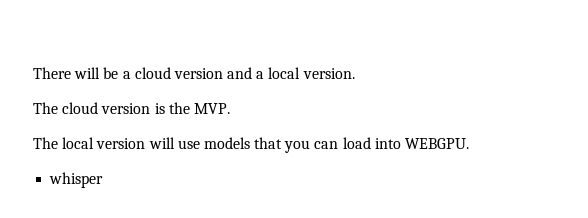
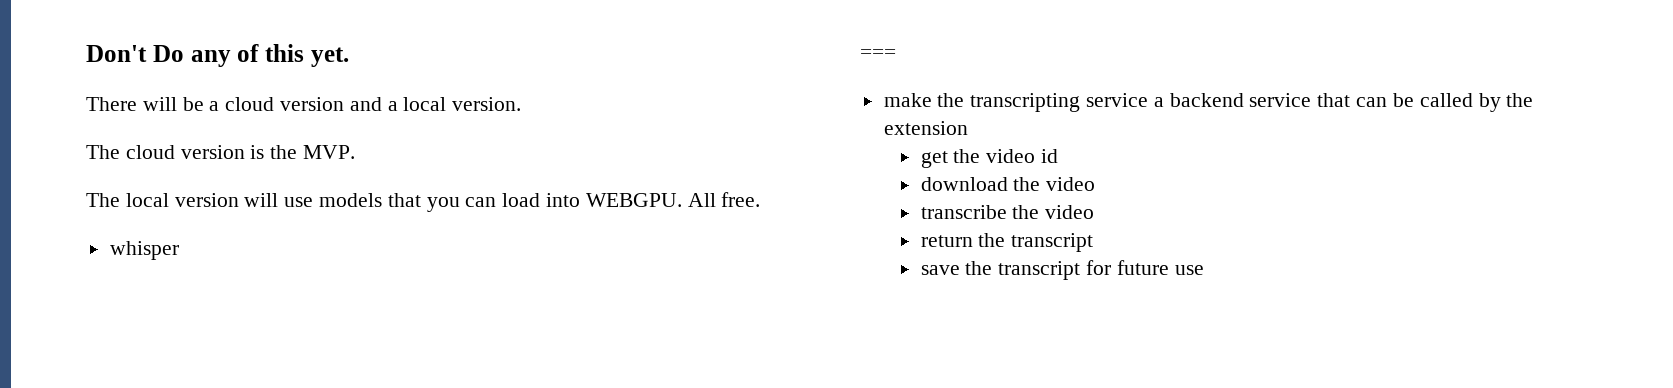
(33, 73) none -> [86,44,349,67] Don't Do any of this yet. //
(470, 143) none -> [687,192,761,207] All free.
(104, 180) none -> [860,49,896,59] [883,93,1534,112] [883,121,968,135] [920,149,1058,168] [920,177,1096,191] [920,205,1095,219] [920,233,1094,252] [920,260,1204,280] // === // make the transcripting service a backend service that can be called by the extension // get the video id // download the video // transcribe the video // return the transcript // save the transcript for future use

